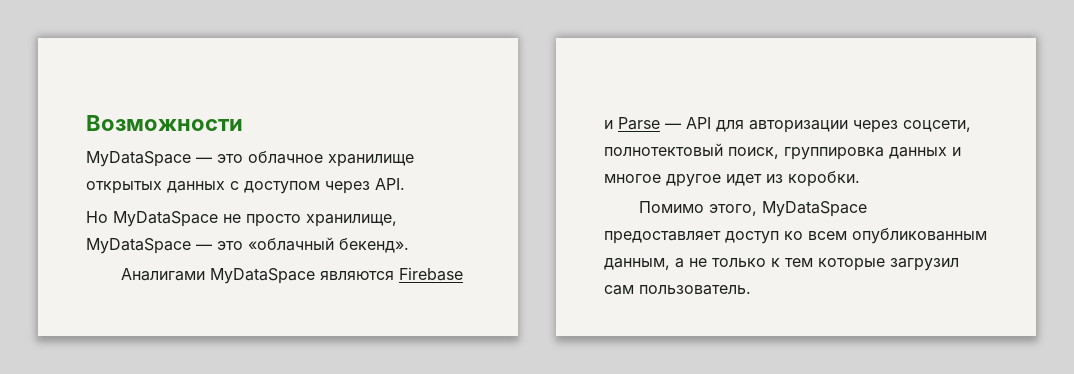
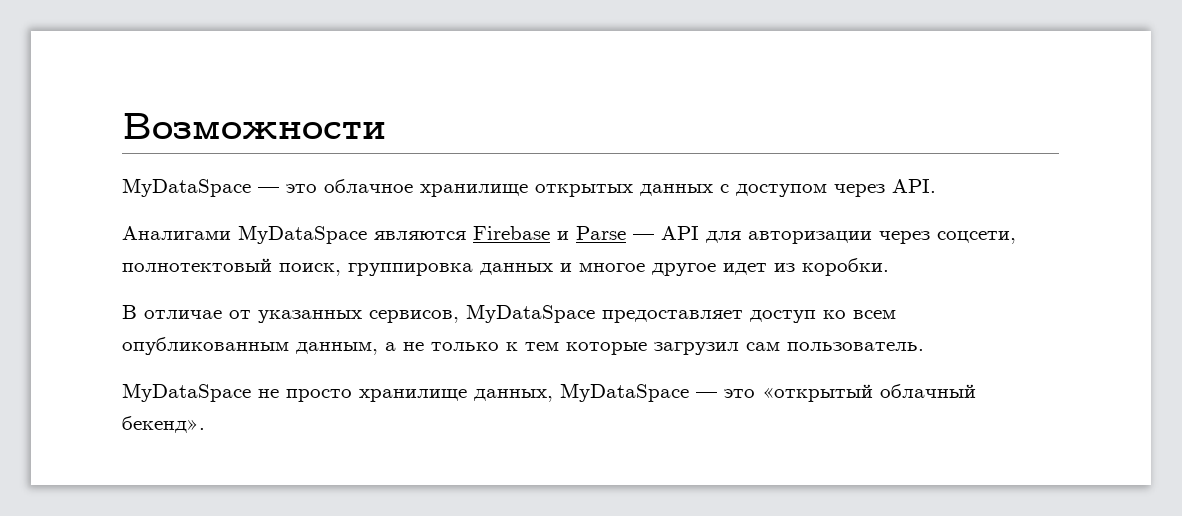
[86,211,397,227] [86,237,409,254] // Но MyDataSpace не просто хранилище, MyDataSpace — это «облачный бекенд». -> (936, 186) none
[639,201,758,216] Помимо этого, -> [122,305,459,323] В отличае от указанных сервисов,
(751, 290) none -> [122,383,976,402] [122,416,205,433] // MyDataSpace не просто хранилище данных, MyDataSpace — это «открытый облачный бекенд».

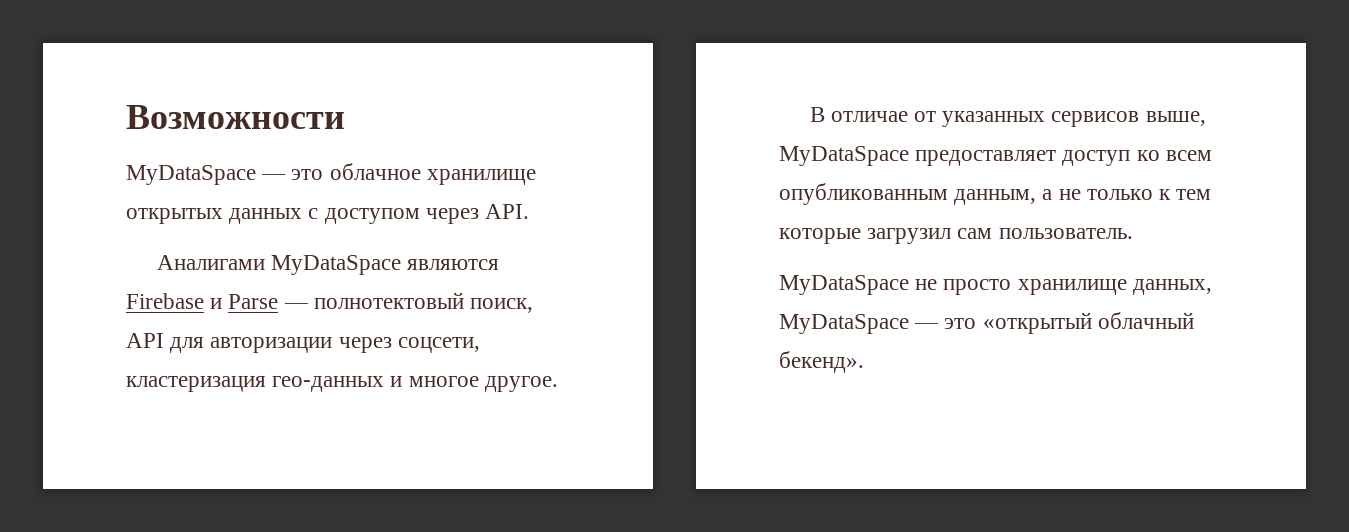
(654, 237) none -> [313,292,534,313] полнотектовый поиск,
[122,258,889,276] полнотектовый поиск, группировка данных и многое другое идет из коробки. -> [126,376,558,392] кластеризация гео-данных и многое другое.
[369,310,459,323] сервисов, -> [1051,111,1206,127] сервисов выше,

